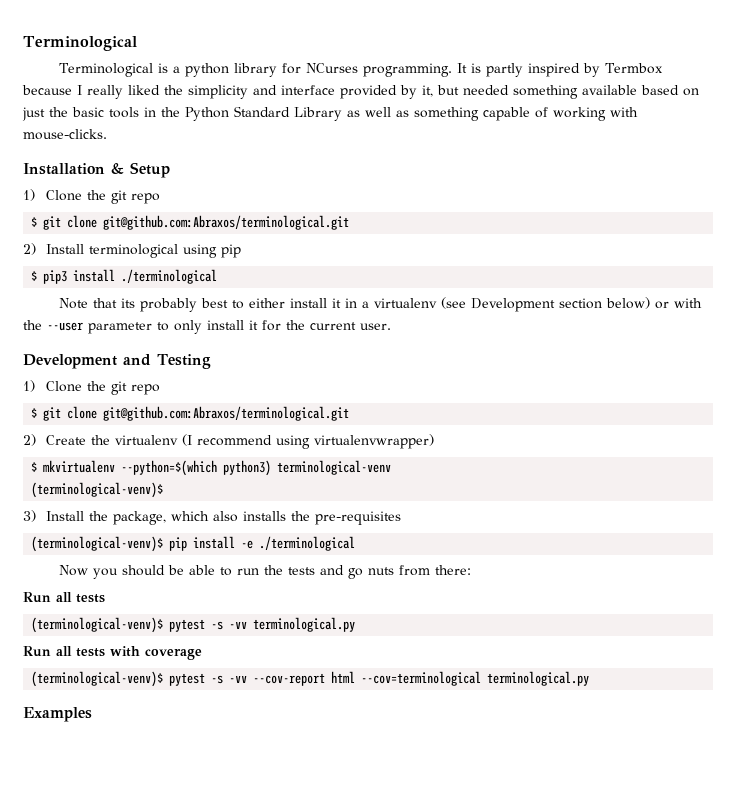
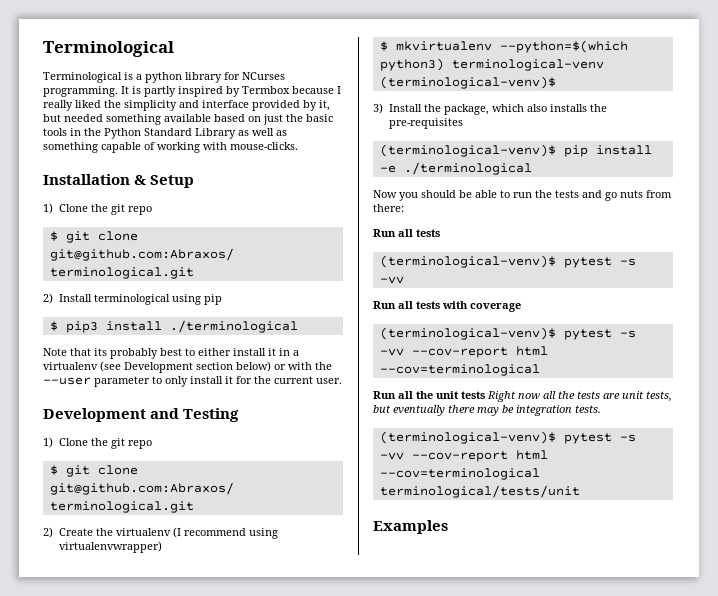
[253,617,356,632] terminological.py -> (404, 280) none
[487,671,590,686] terminological.py -> [373,391,672,402] [373,405,601,416] [379,431,636,444] [379,450,548,462] [379,468,540,480] [379,485,580,498] // Run all the unit tests Right now all the tests are unit tests, but eventually there may be integration tests. // (terminological-venv)$ pytest -s -vv --cov-report html --cov=terminological terminological/tests/unit

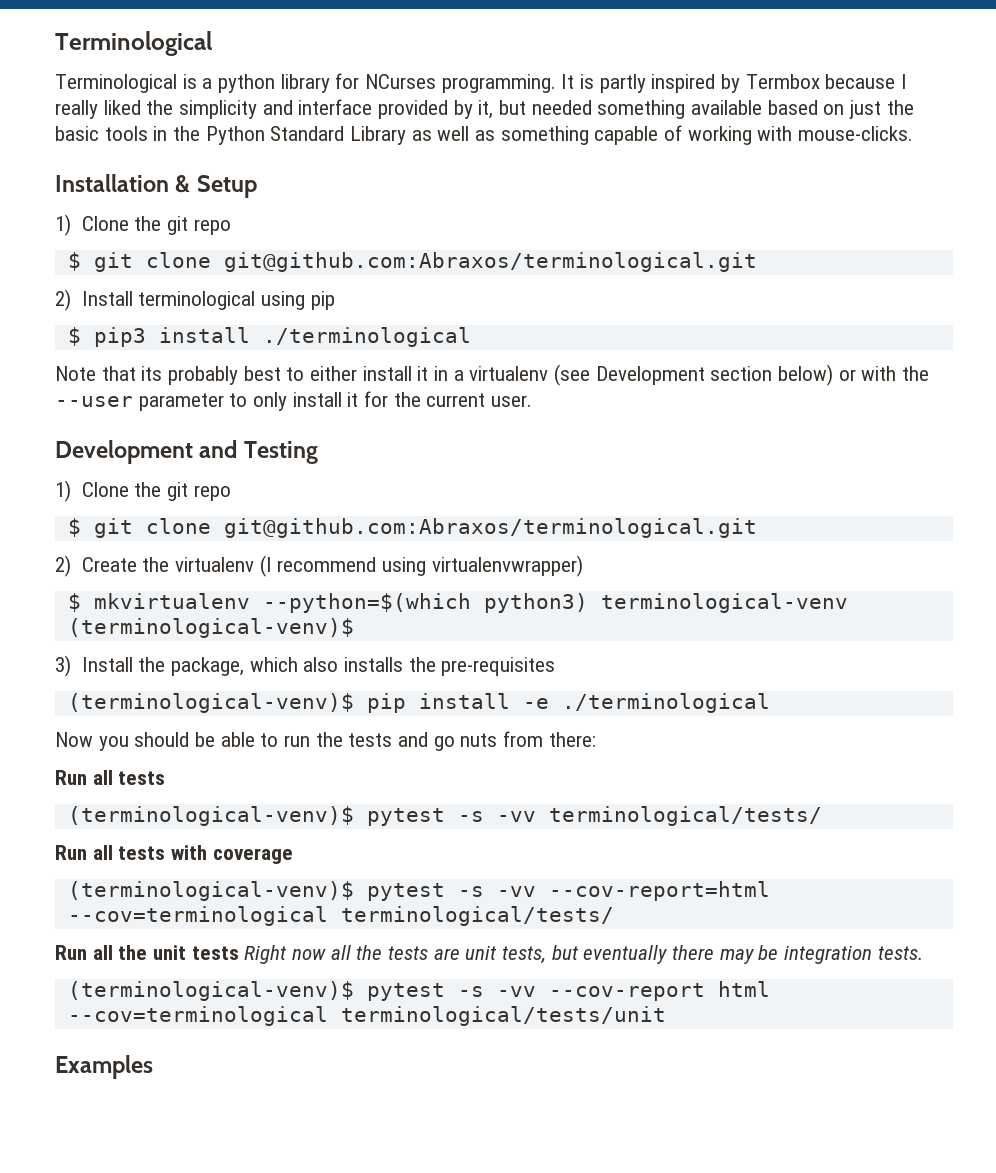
(404, 280) none -> [548,806,822,826] terminological/tests/
[411,346,548,358] [379,364,540,376] --cov-report html --cov=terminological -> [548,881,770,901] [67,906,614,926] --cov-report=html --cov=terminological terminological/tests/

